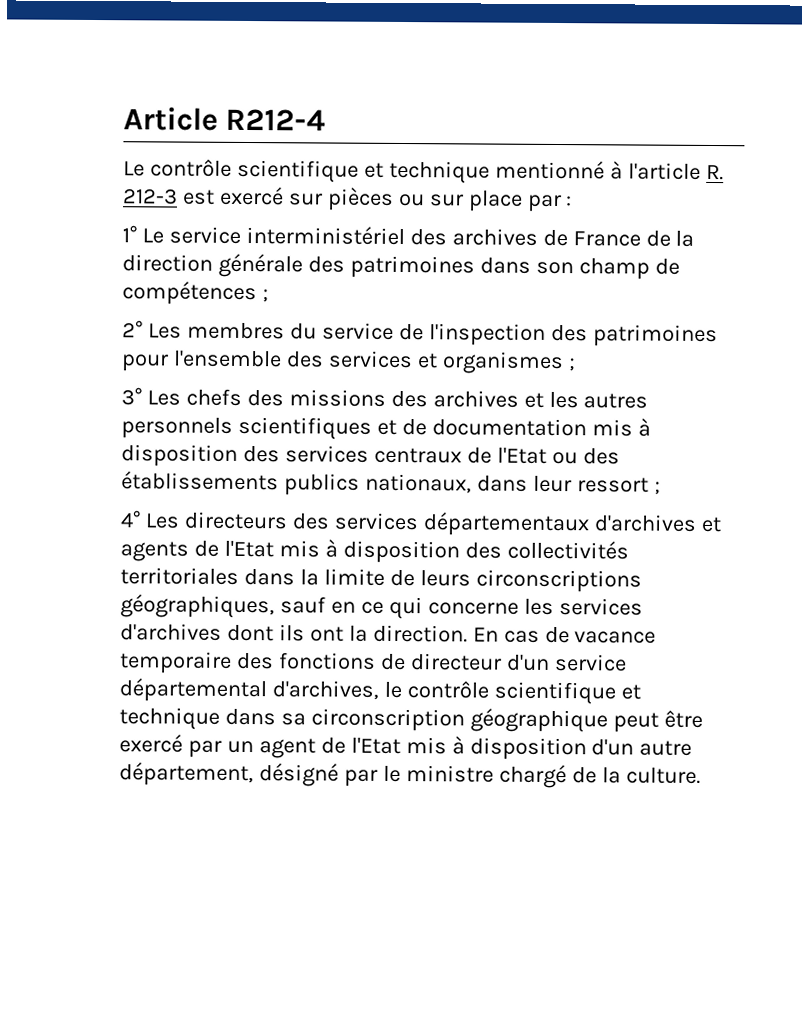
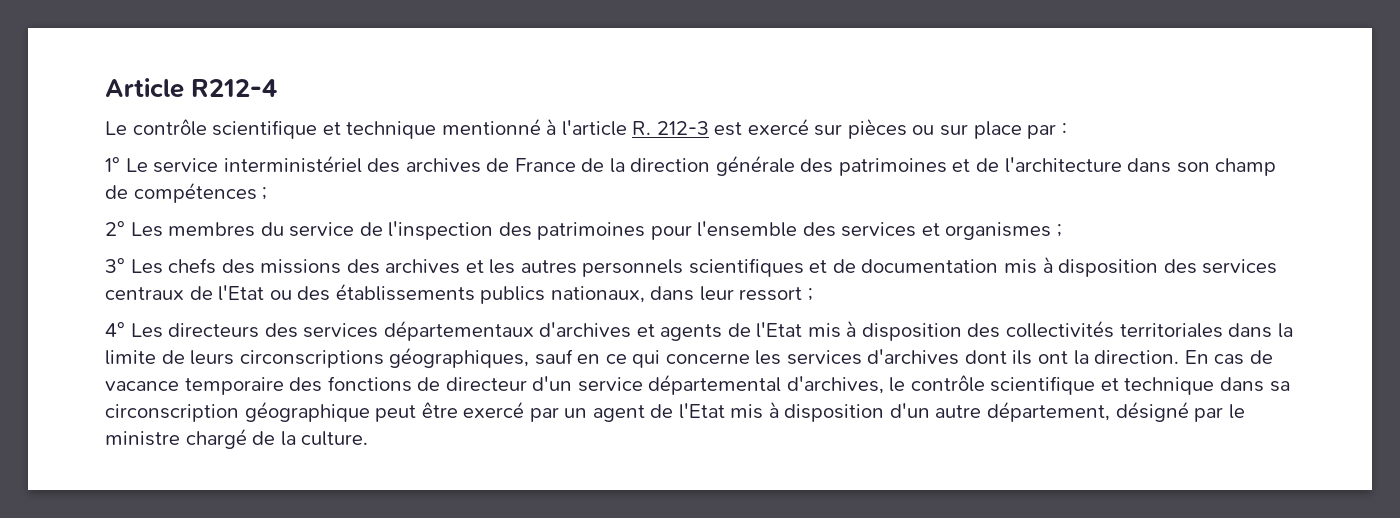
(475, 267) none -> [952,157,1122,173] et de l'architecture

